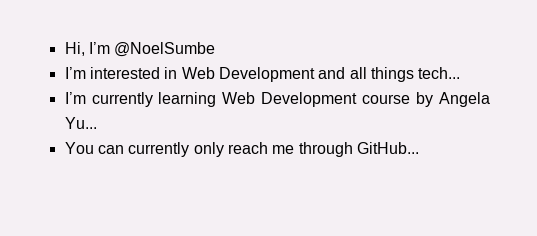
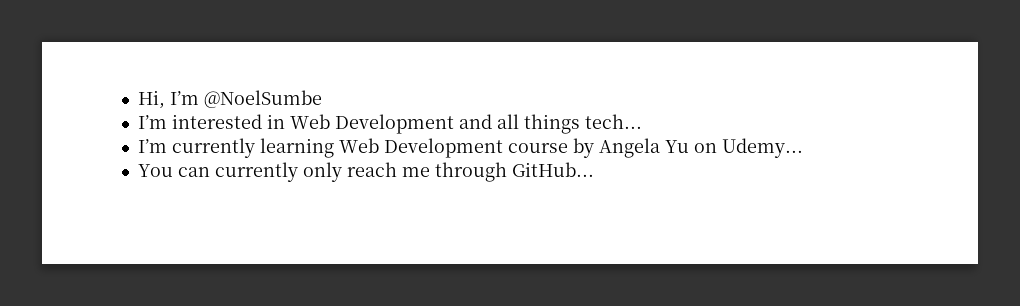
[64,117,97,129] Yu... -> [664,138,803,158] Yu on Udemy...

